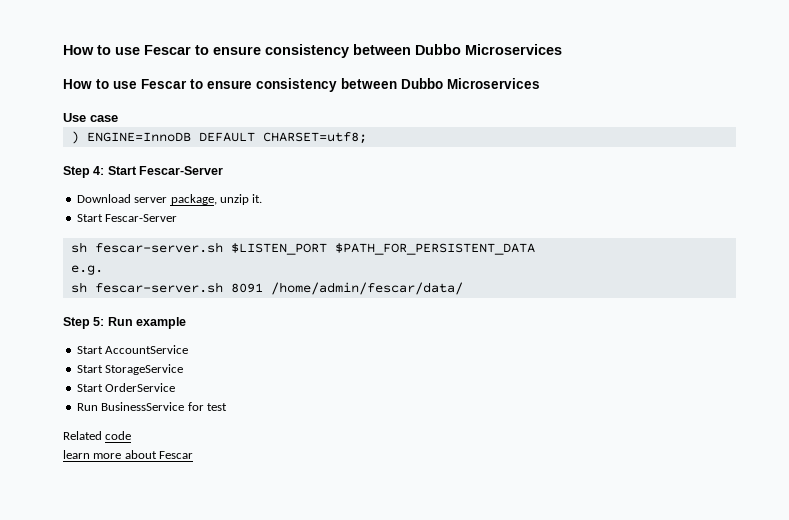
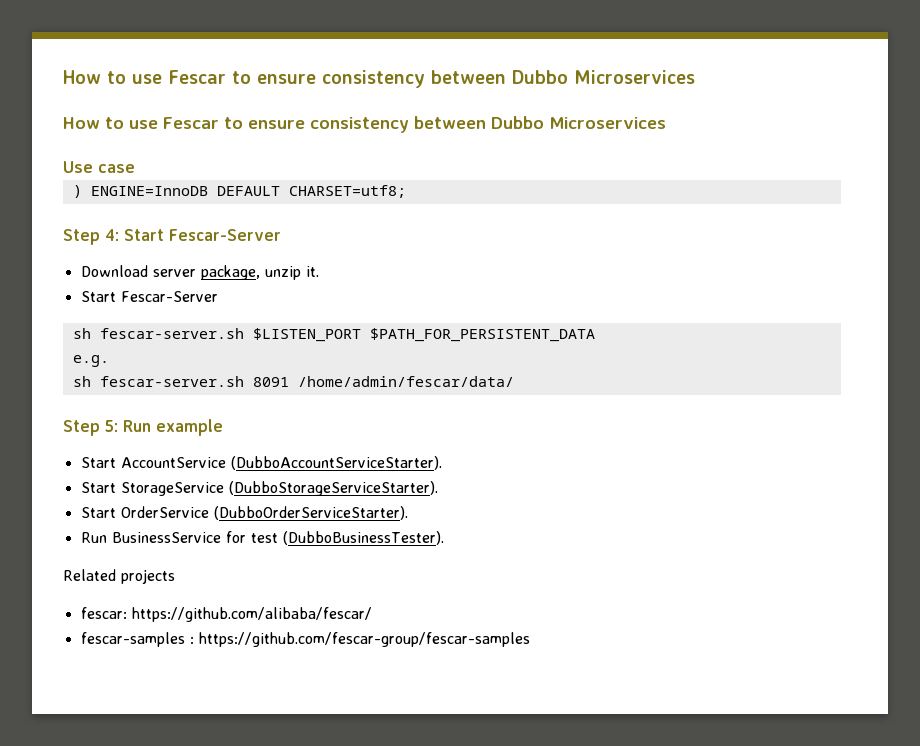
(189, 349) none -> [230,456,442,470] (DubboAccountServiceStarter).
(184, 369) none -> [228,481,438,496] (DubboStorageServiceStarter).
(176, 387) none -> [213,506,408,520] (DubboOrderServiceStarter).
(227, 407) none -> [282,531,444,545] (DubboBusinessTester).
[105,431,132,440] [63,450,194,459] code // learn more about Fescar -> [121,569,175,584] [80,607,372,622] [80,632,530,647] projects // fescar: https://github.com/alibaba/fescar/ // fescar-samples : https://github.com/fescar-group/fescar-samples

